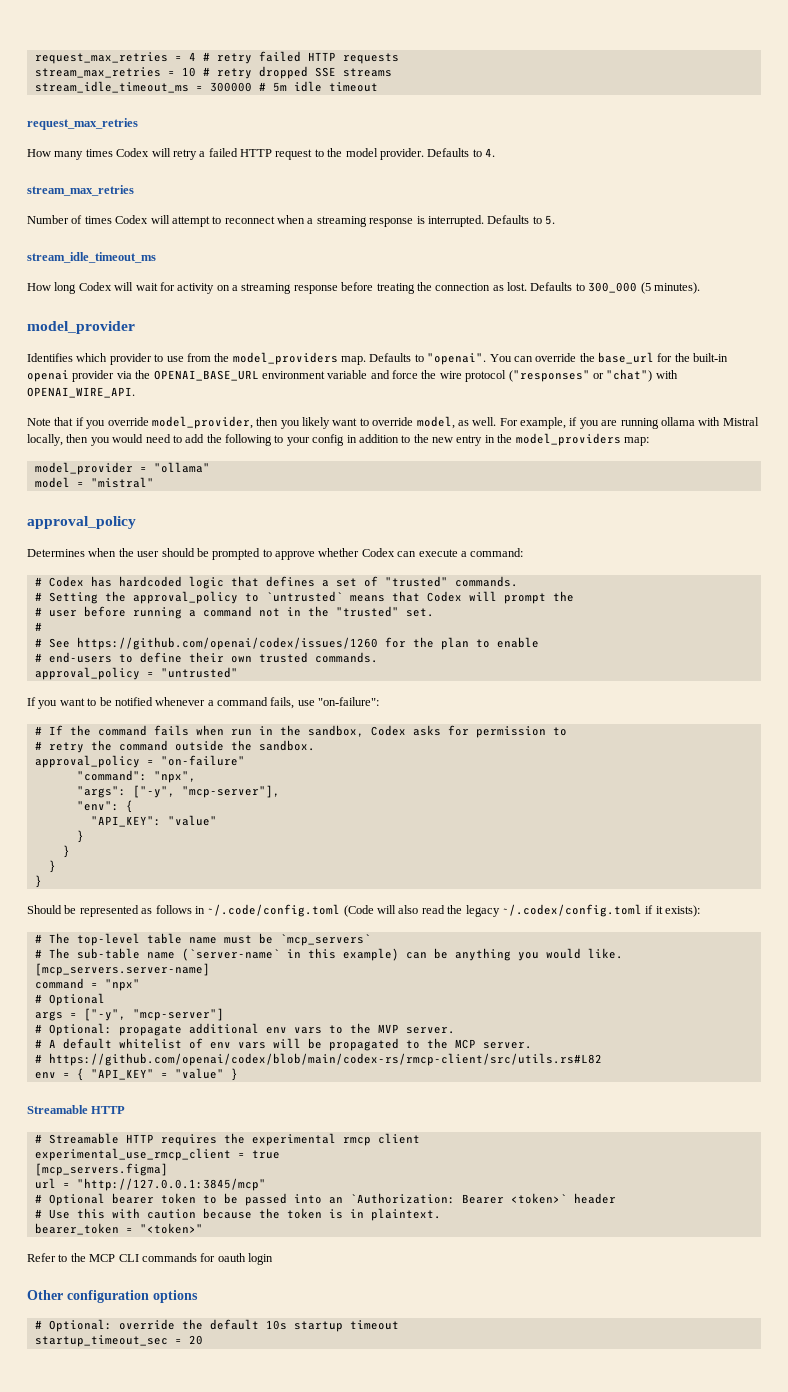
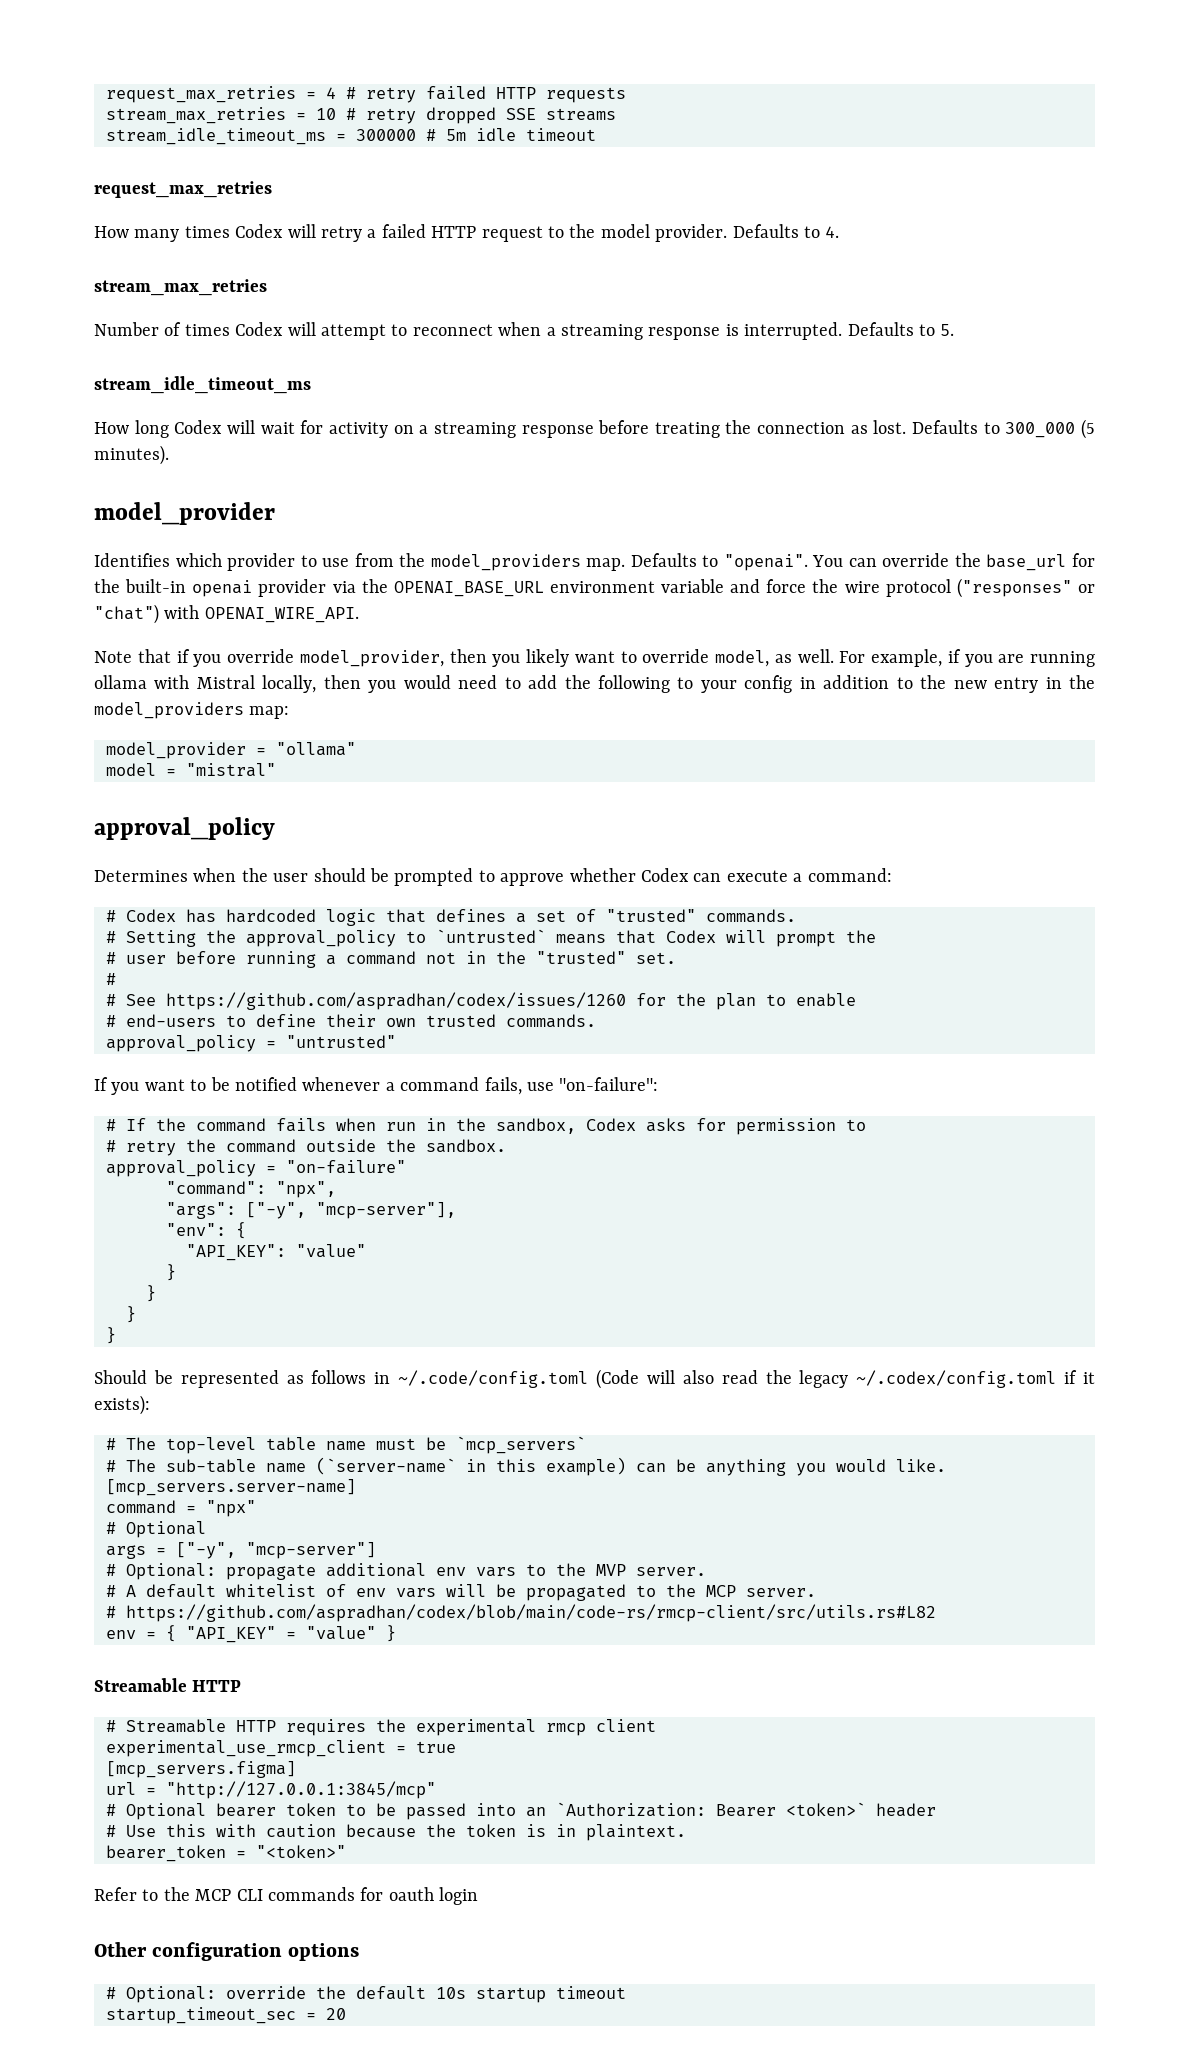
[76,637,378,650] https://github.com/openai/codex/issues/1260 -> [166,992,626,1010] https://github.com/aspradhan/codex/issues/1260
[48,1053,602,1066] https://github.com/openai/codex/blob/main/codex-rs/rmcp-client/src/utils.rs#L82 -> [126,1604,936,1622] https://github.com/aspradhan/codex/blob/main/code-rs/rmcp-client/src/utils.rs#L82

